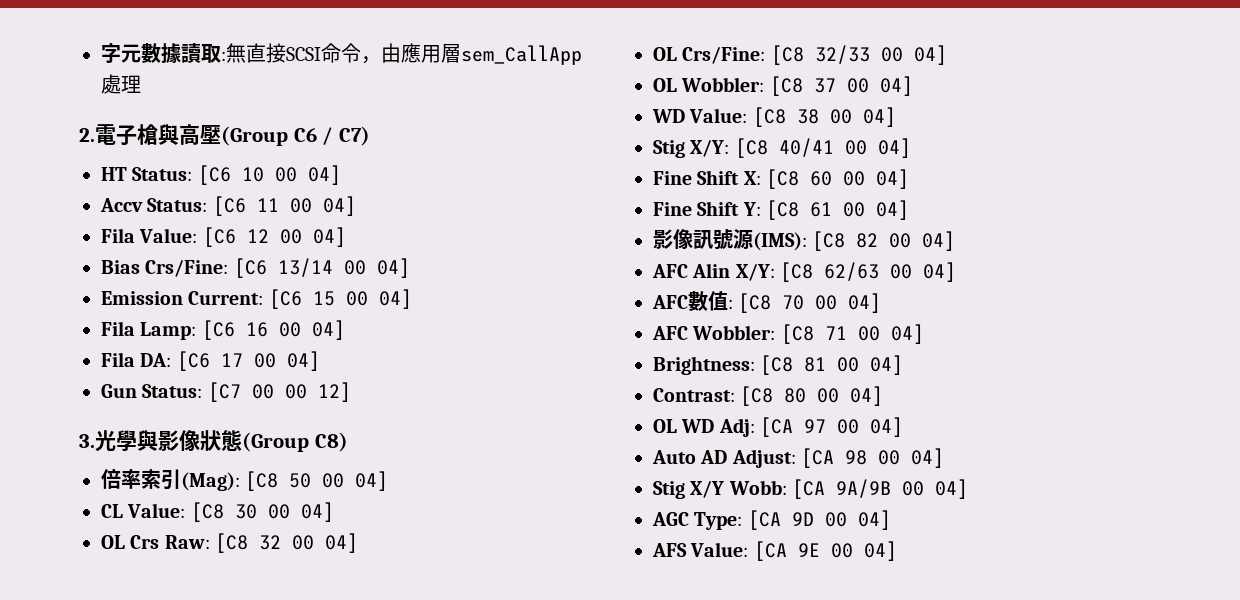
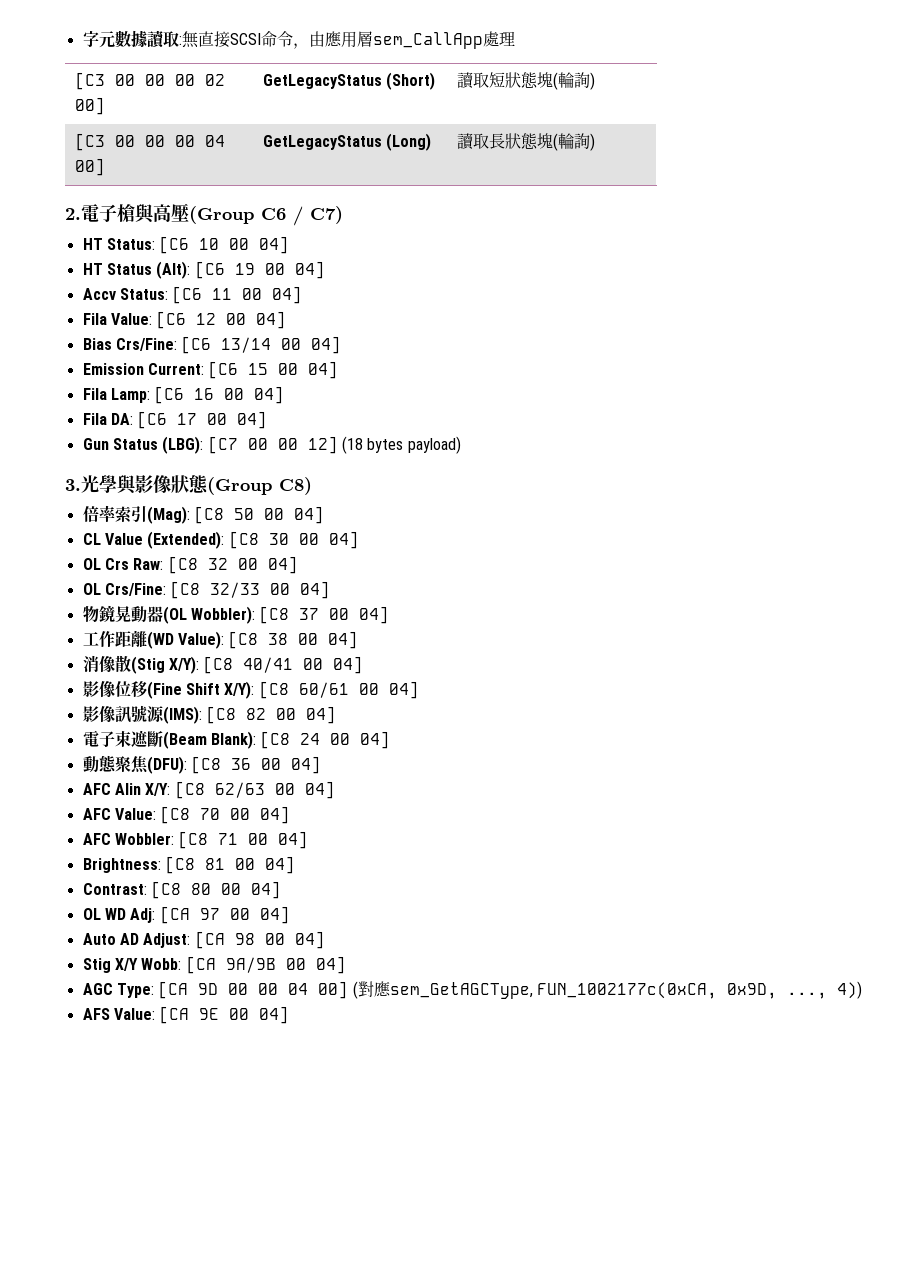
(141, 84) none -> [74,72,225,90] [74,97,105,115] [262,72,436,90] [456,72,595,90] [74,133,225,151] [74,158,105,176] [262,133,432,151] [456,133,595,151] // [C3 00 00 00 02 00] | GetLegacyStatus (Short) | 讀取短狀態塊(輪詢) // [C3 00 00 00 04 00] | GetLegacyStatus (Long) | 讀取長狀態塊(輪詢)
(341, 175) none -> [82,261,325,279] // HT Status (Alt): [C6 19 00 04]
[142,384,203,398] Status: -> [112,436,204,454] Status (LBG):
(351, 392) none -> [341,436,461,454] (18 bytes payload)
[127,503,186,518] Value: -> [104,531,225,549] Value (Extended):
[653,77,765,92] OL Wobbler: -> [82,605,255,624] 物鏡晃動器(OL Wobbler):
[652,108,748,123] WD Value: -> [82,630,224,649] 工作距離(WD Value):
[653,140,730,158] Stig X/Y: -> [82,655,199,674] 消像散(Stig X/Y):
[653,169,910,189] [653,200,833,220] Fine Shift X: [C8 60 00 04] // Fine Shift Y: [C8 61 -> [82,680,349,699] 影像位移(Fine Shift X/Y): [C8 60/61
(956, 241) none -> [82,730,391,749] [82,755,321,774] // 電子束遮斷(Beam Blank): [C8 24 00 04] // 動態聚焦(DFU): [C8 36 00 04]
[688,291,733,311] 數值: -> [114,808,156,820] Value:
[857,510,891,530] 04] -> [258,981,862,999] 00 04 00] (對應sem_GetAGCType, FUN_1002177c(0xCA, 0x9D, ..., 4))

